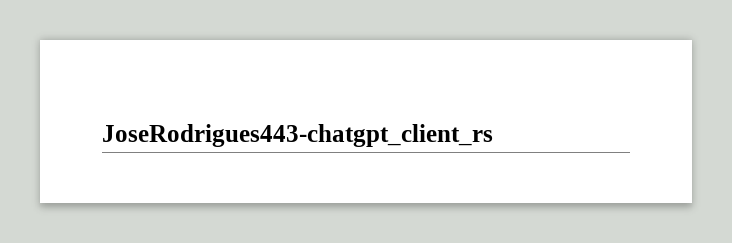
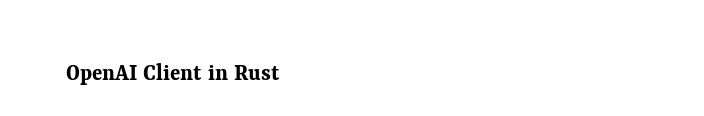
[102,124,493,147] JoseRodrigues443-chatgpt_client_rs -> [66,63,281,85] OpenAI Client in Rust

